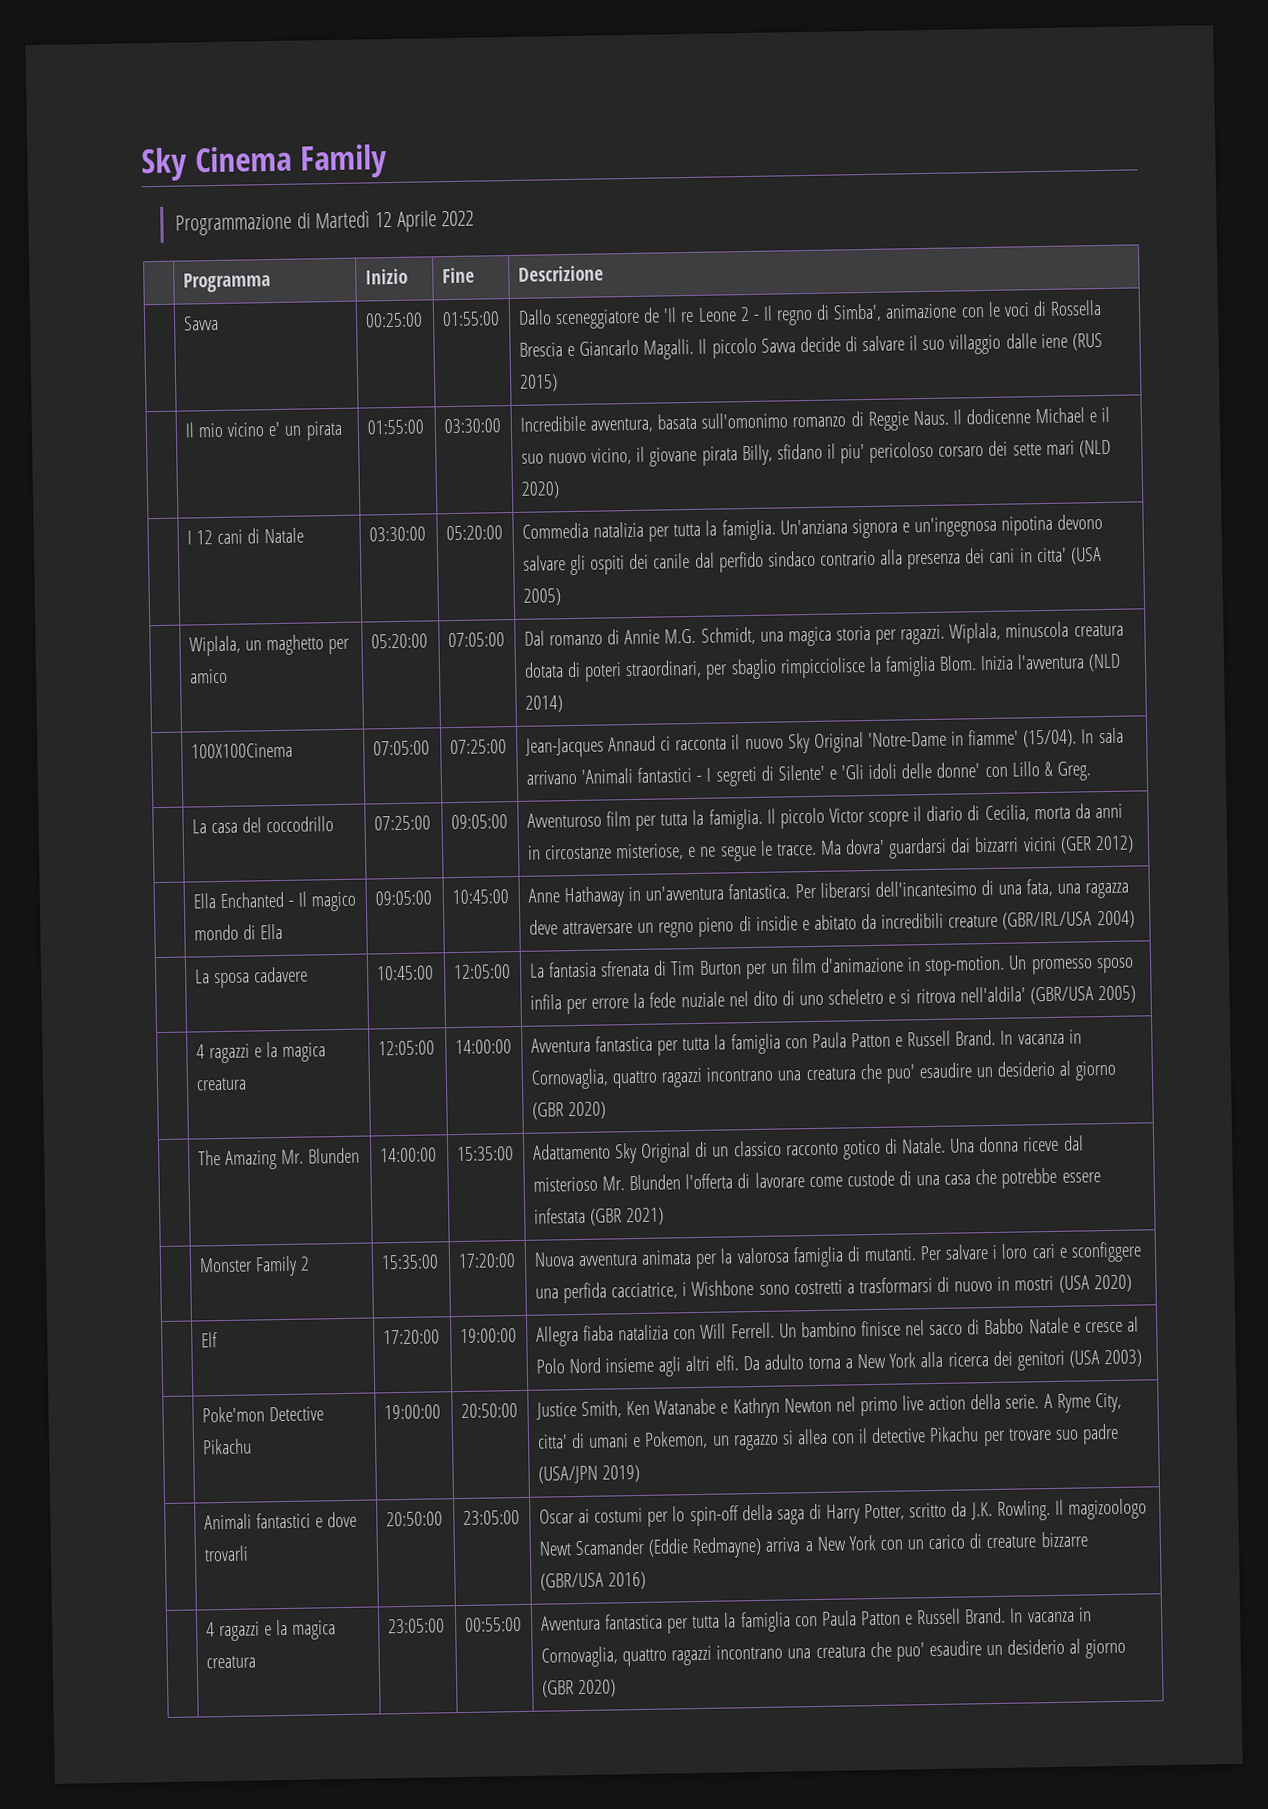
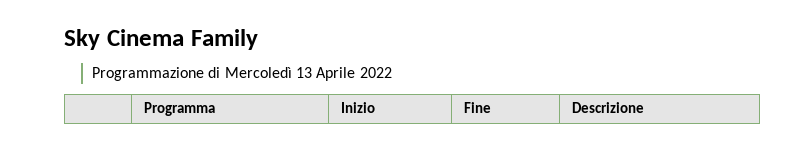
[315,210,392,229] Martedì 12 -> [224,67,313,78] Mercoledì 13
[182,315,219,331] [364,312,423,328] [441,311,500,327] [517,299,1103,330] [518,332,1103,360] [519,374,558,392] [184,420,343,441] [366,419,424,435] [443,418,501,434] [519,406,1111,433] [520,439,1111,467] [520,481,560,499] [186,527,305,545] [368,526,426,542] [445,525,503,541] [521,513,1104,542] [522,547,1102,576] [522,588,561,606] [188,634,351,657] [188,668,228,684] [370,633,428,649] [447,632,505,648] [523,621,1124,647] [523,653,1122,682] [524,695,563,713] [190,742,293,759] [372,740,430,756] [449,739,507,755] [524,727,1124,758] [525,761,1091,787] [191,816,335,834] [373,815,431,831] [450,814,508,830] [526,803,1123,831] [526,835,1134,862] [192,891,358,912] [193,923,284,941] [374,890,432,906] [451,889,509,905] [527,878,1130,908] [528,910,1135,938] [194,966,309,989] [376,965,434,981] [452,964,511,980] [528,955,1134,980] [529,985,1136,1015] [195,1042,327,1064] [195,1077,247,1091] [377,1040,435,1056] [454,1039,512,1055] [530,1029,1082,1056] [530,1060,1118,1090] [531,1101,606,1120] [197,1147,361,1170] [379,1147,437,1163] [456,1146,514,1162] [532,1135,1084,1164] [532,1167,1101,1192] [533,1207,665,1226] [198,1255,311,1277] [380,1254,439,1270] [457,1253,516,1269] [533,1241,1142,1269] [534,1274,1132,1304] [200,1332,218,1348] [382,1329,440,1345] [459,1328,517,1344] [535,1316,1139,1347] [535,1349,1143,1377] [201,1406,324,1423] [201,1438,252,1455] [383,1404,441,1420] [460,1403,518,1419] [535,1392,1122,1420] [536,1423,1119,1451] [537,1464,640,1484] [203,1511,358,1530] [203,1545,249,1562] [385,1511,443,1527] [462,1510,520,1525] [538,1498,1147,1527] [538,1531,1088,1559] [539,1571,646,1591] [205,1619,337,1642] [205,1655,256,1669] [387,1618,445,1634] [464,1617,522,1632] [540,1607,1092,1634] [540,1638,1127,1668] [541,1679,616,1698] // | Savva | 00:25:00 | 01:55:00 | Dallo sceneggiatore de 'Il re Leone 2 - Il regno di Simba', animazione con le voci di Rossella Brescia e Giancarlo Magalli. Il piccolo Savva decide di salvare il suo villaggio dalle iene (RUS 2015) // | Il mio vicino e' un pirata | 01:55:00 | 03:30:00 | Incredibile avventura, basata sull'omonimo romanzo di Reggie Naus. Il dodicenne Michael e il suo nuovo vicino, il giovane pirata Billy, sfidano il piu' pericoloso corsaro dei sette mari (NLD 2020) // | I 12 cani di Natale | 03:30:00 | 05:20:00 | Commedia natalizia per tutta la famiglia. Un'anziana signora e un'ingegnosa nipotina devono salvare gli ospiti dei canile dal perfido sindaco contrario alla presenza dei cani in citta' (USA 2005) // | Wiplala, un maghetto per amico | 05:20:00 | 07:05:00 | Dal romanzo di Annie M.G. Schmidt, una magica storia per ragazzi. Wiplala, minuscola creatura dotata di poteri straordinari, per sbaglio rimpicciolisce la famiglia Blom. Inizia l'avventura (NLD 2014) // | 100X100Cinema | 07:05:00 | 07:25:00 | Jean-Jacques Annaud ci racconta il nuovo Sky Original 'Notre-Dame in fiamme' (15/04). In sala arrivano 'Animali fantastici - I segreti di Silente' e 'Gli idoli delle donne' con Lillo & Greg. // | La casa del coccodrillo | 07:25:00 | 09:05:00 | Avventuroso film per tutta la famiglia. Il piccolo Victor scopre il diario di Cecilia, morta da anni in circostanze misteriose, e ne segue le tracce. Ma dovra' guardarsi dai bizzarri vicini (GER 2012) // | Ella Enchanted - Il magico mondo di Ella | 09:05:00 | 10:45:00 | Anne Hathaway in un'avventura fantastica. Per liberarsi dell'incantesimo di una fata, una ragazza deve attraversare un regno pieno di insidie e abitato da incredibili creature (GBR/IRL/USA 2004) // | La sposa cadavere | 10:45:00 | 12:05:00 | La fantasia sfrenata di Tim Burton per un film d'animazione in stop-motion. Un promesso sposo infila per errore la fede nuziale nel dito di uno scheletro e si ritrova nell'aldila' (GBR/USA 2005) // | 4 ragazzi e la magica creatura | 12:05:00 | 14:00:00 | Avventura fantastica per tutta la famiglia con Paula Patton e Russell Brand. In vacanza in Cornovaglia, quattro ragazzi incontrano una creatura che puo' esaudire un desiderio al giorno (GBR 2020) // | The Amazing Mr. Blunden | 14:00:00 | 15:35:00 | Adattamento Sky Original di un classico racconto gotico di Natale. Una donna riceve dal misterioso Mr. Blunden l'offerta di lavorare come custode di una casa che potrebbe essere infestata (GBR 2021) // | Monster Family 2 | 15:35:00 | 17:20:00 | Nuova avventura animata per la valorosa famiglia di mutanti. Per salvare i loro cari e sconfiggere una perfida cacciatrice, i Wishbone sono costretti a trasformarsi di nuovo in mostri (USA 2020) // | Elf | 17:20:00 | 19:00:00 | Allegra fiaba natalizia con Will Ferrell. Un bambino finisce nel sacco di Babbo Natale e cresce al Polo Nord insieme agli altri elfi. Da adulto torna a New York alla ricerca dei genitori (USA 2003) // | Poke'mon Detective Pikachu | 19:00:00 | 20:50:00 | Justice Smith, Ken Watanabe e Kathryn Newton nel primo live action della serie. A Ryme City, citta' di umani e Pokemon, un ragazzo si allea con il detective Pikachu per trovare suo padre (USA/JPN 2019) // | Animali fantastici e dove trovarli | 20:50:00 | 23:05:00 | Oscar ai costumi per lo spin-off della saga di Harry Potter, scritto da J.K. Rowling. Il magizoologo Newt Scamander (Eddie Redmayne) arriva a New York con un carico di creature bizzarre (GBR/USA 2016) // | 4 ragazzi e la magica creatura | 23:05:00 | 00:55:00 | Avventura fantastica per tutta la famiglia con Paula Patton e Russell Brand. In vacanza in Cornovaglia, quattro ragazzi incontrano una creatura che puo' esaudire un desiderio al giorno (GBR 2020) -> (644, 107) none

